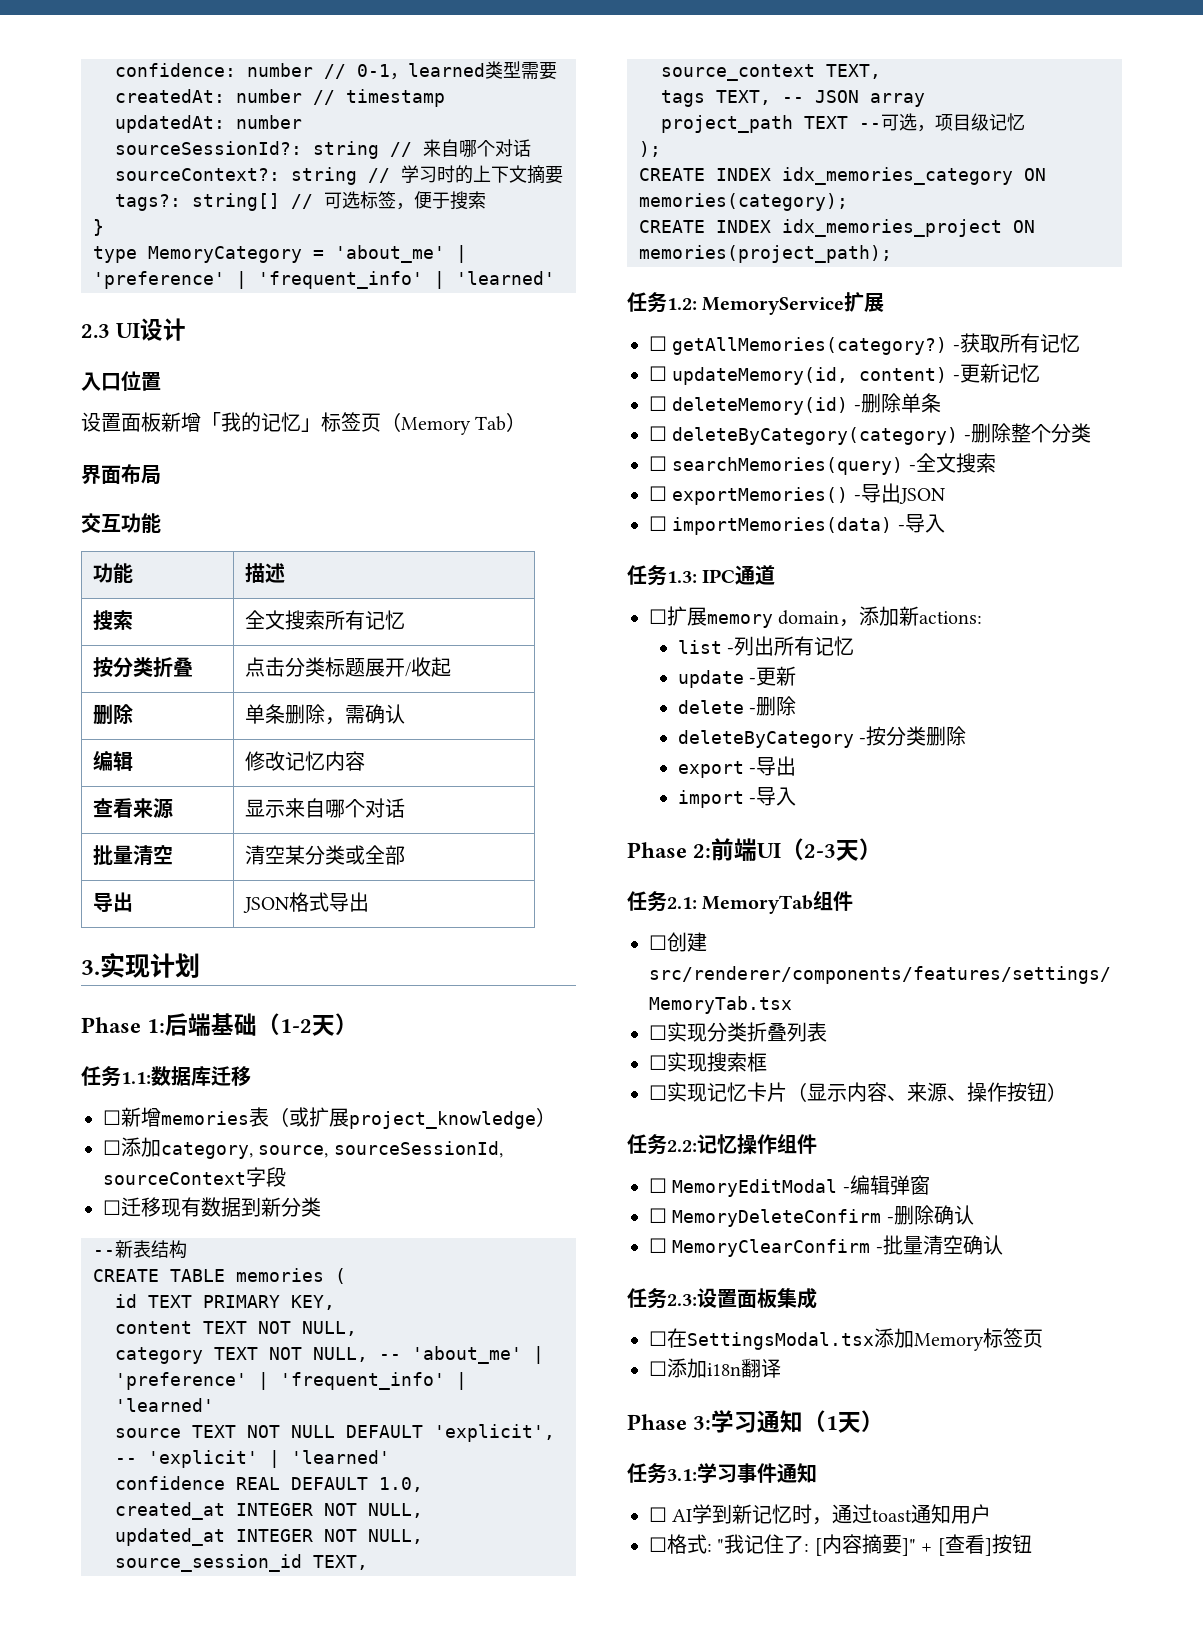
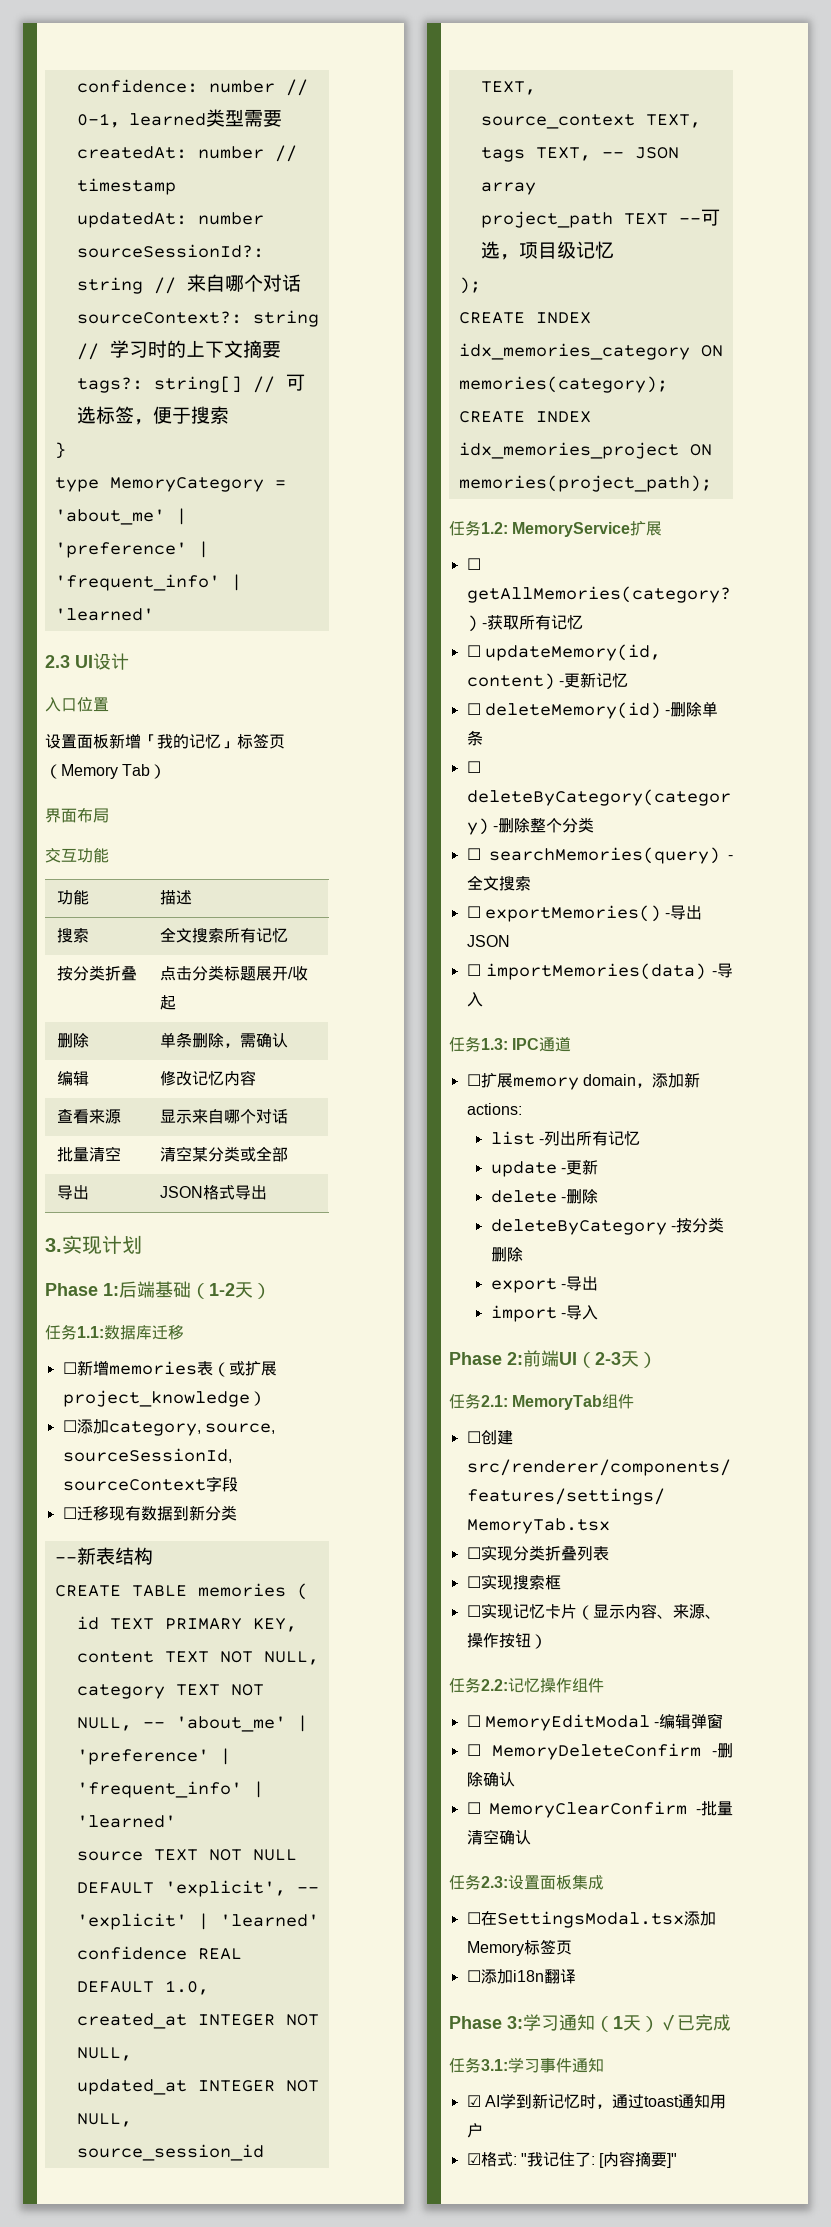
(885, 1421) none -> [659,2014,731,2031] ✓已完成
[649,1507,667,1522] ☐ -> [466,2095,481,2107] ☑
[649,1537,667,1552] ☐ -> [466,2153,481,2165] ☑
[921,1534,1032,1556] + [查看]按钮 -> (678, 2160) none

